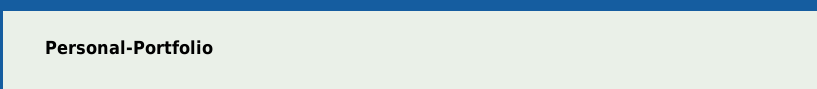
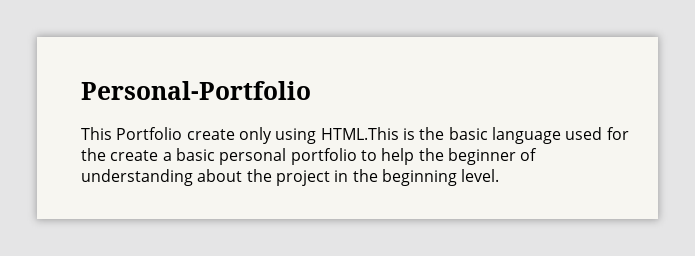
(213, 47) none -> [81,127,629,144] [81,148,538,165] [81,169,500,186] // This Portfolio create only using HTML.This is the basic language used for the create a basic personal portfolio to help the beginner of understanding about the project in the beginning level.

